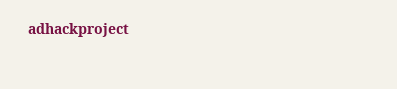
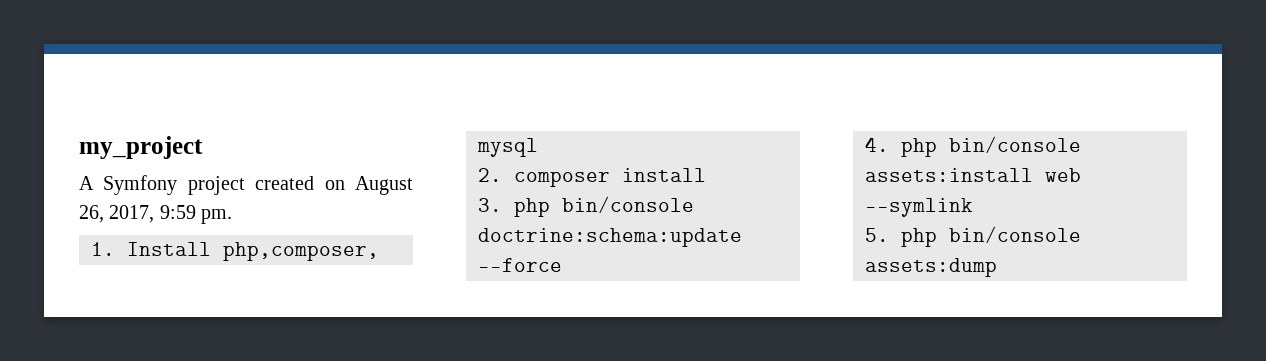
[28,23,129,37] adhackproject -> [79,136,203,159] [79,175,413,195] [79,205,233,224] [91,242,379,261] [477,138,538,157] [478,168,706,187] [478,196,694,217] [478,228,742,247] [478,258,562,272] [865,136,1081,157] [865,168,1081,182] [865,198,973,217] [865,226,1081,247] [865,258,997,277] my_project // A Symfony project created on August 26, 2017, 9:59 pm. // 1. Install php,composer, mysql // 2. composer install // 3. php bin/console doctrine:schema:update --force // 4. php bin/console assets:install web --symlink // 5. php bin/console assets:dump

